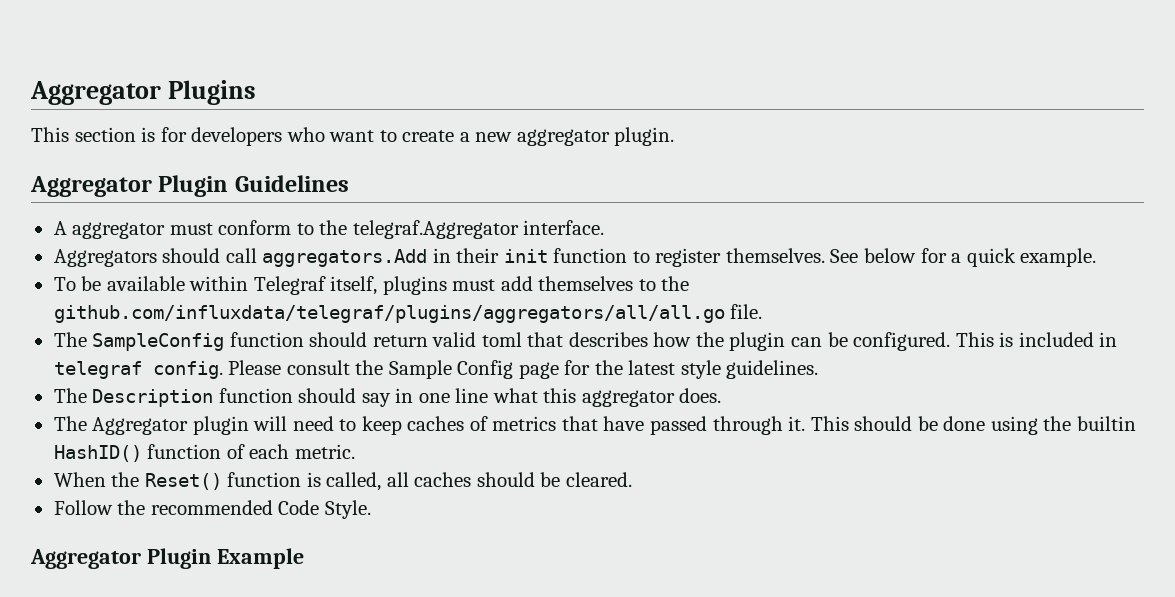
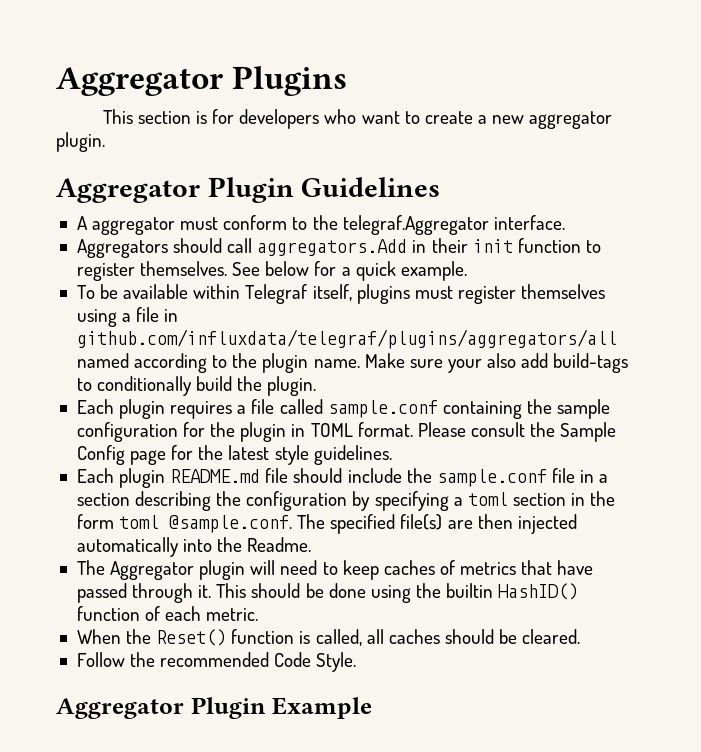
[500,276,690,291] [53,304,763,323] [53,332,1118,351] [53,361,223,379] add themselves to the github.com/influxdata/telegraf/plugins/aggregators/all/all.go file. // The SampleConfig function should return valid toml that describes how the plugin can be configured. This is included in telegraf config. -> [457,284,606,304] [76,307,179,327] [76,329,617,349] [76,353,629,373] [76,376,317,396] [76,399,611,419] [76,422,413,442] register themselves using a file in github.com/influxdata/telegraf/plugins/aggregators/all named according to the plugin name. Make sure your also add build-tags to conditionally build the plugin. // Each plugin requires a file called sample.conf containing the sample configuration for the plugin in TOML format.
[53,388,722,407] The Description function should say in one line what this aggregator does. -> [76,468,609,488] [76,491,616,511] [76,514,577,534] [76,537,312,557] Each plugin README.md file should include the sample.conf file in a section describing the configuration by specifying a toml section in the form toml @sample.conf. The specified file(s) are then injected automatically into the Readme.

